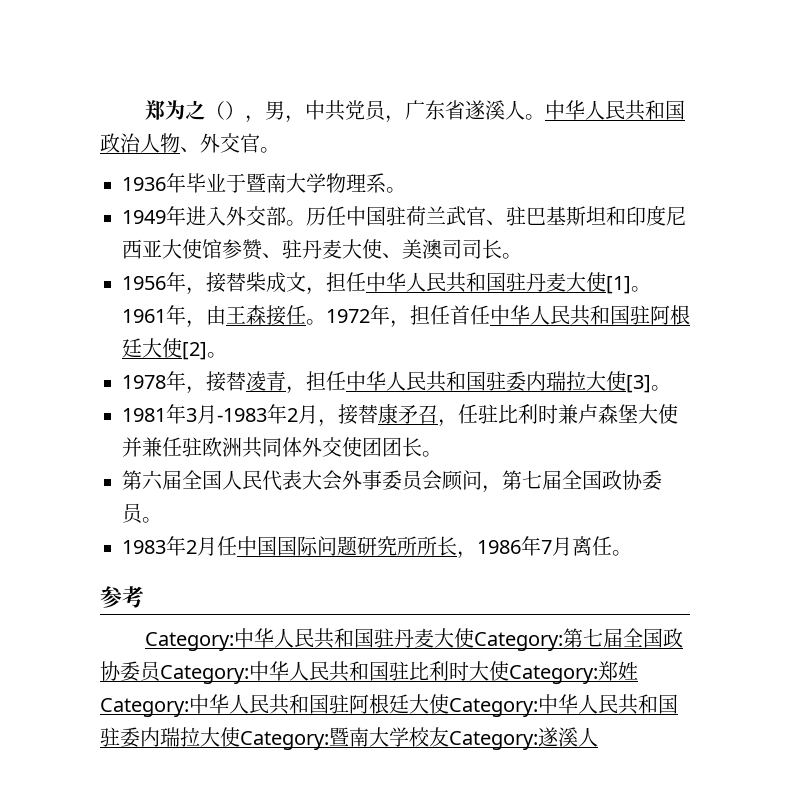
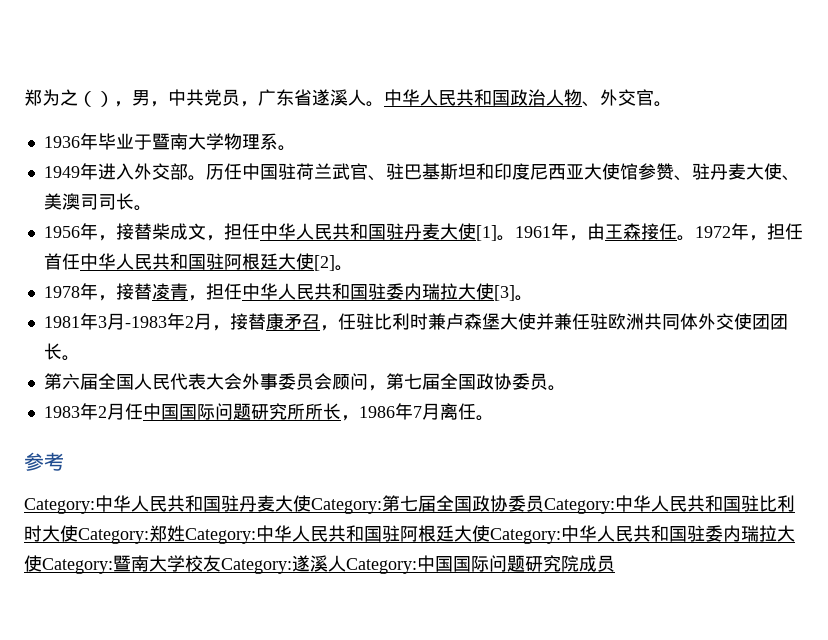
(598, 737) none -> [346,555,615,574] Category:中国国际问题研究院成员

